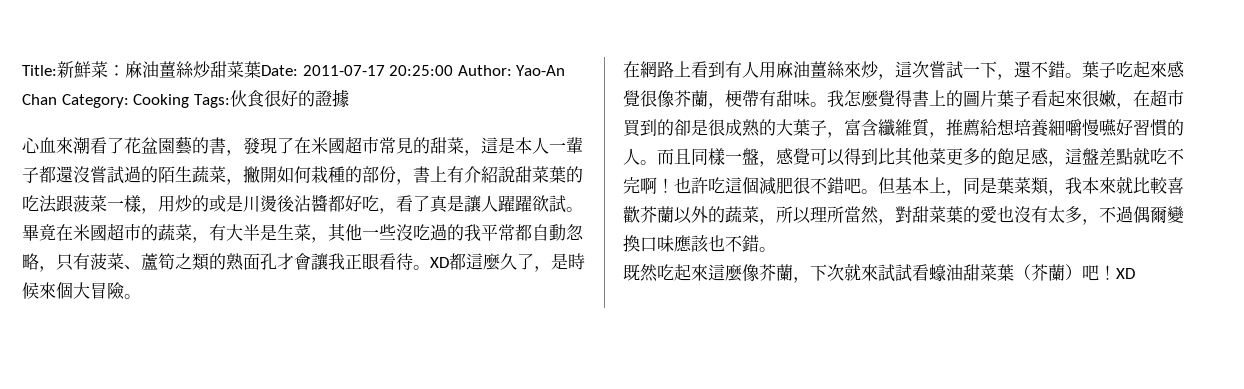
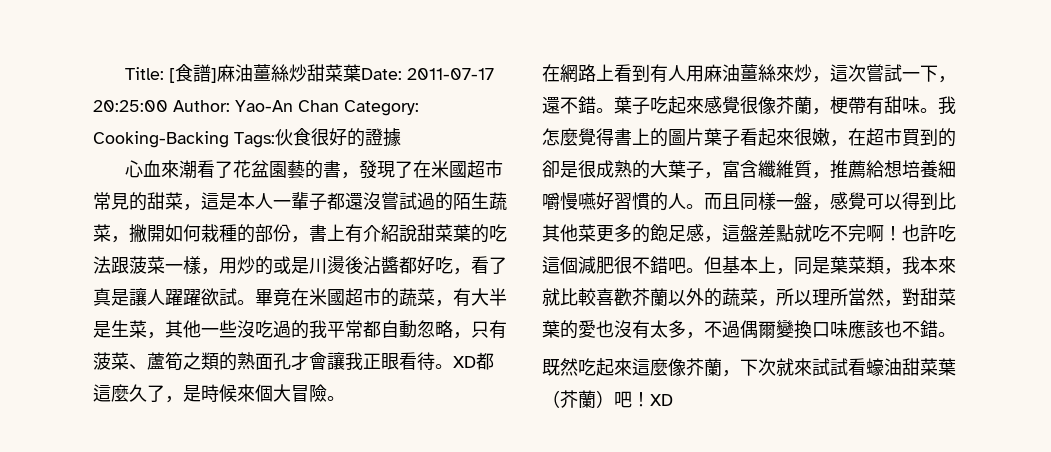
[57,61,125,79] 新鮮菜： -> [168,64,217,83] [食譜]
[133,94,190,108] Cooking -> [93,131,229,148] Cooking-Backing

